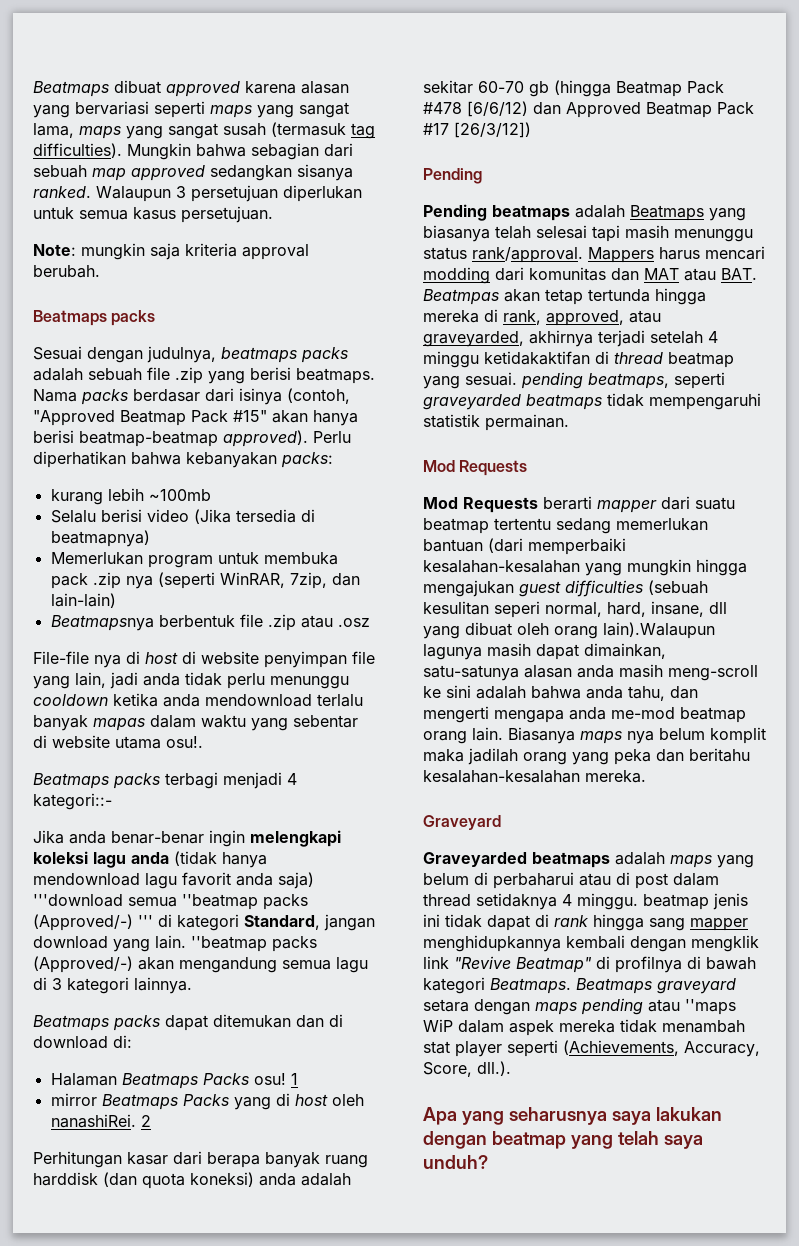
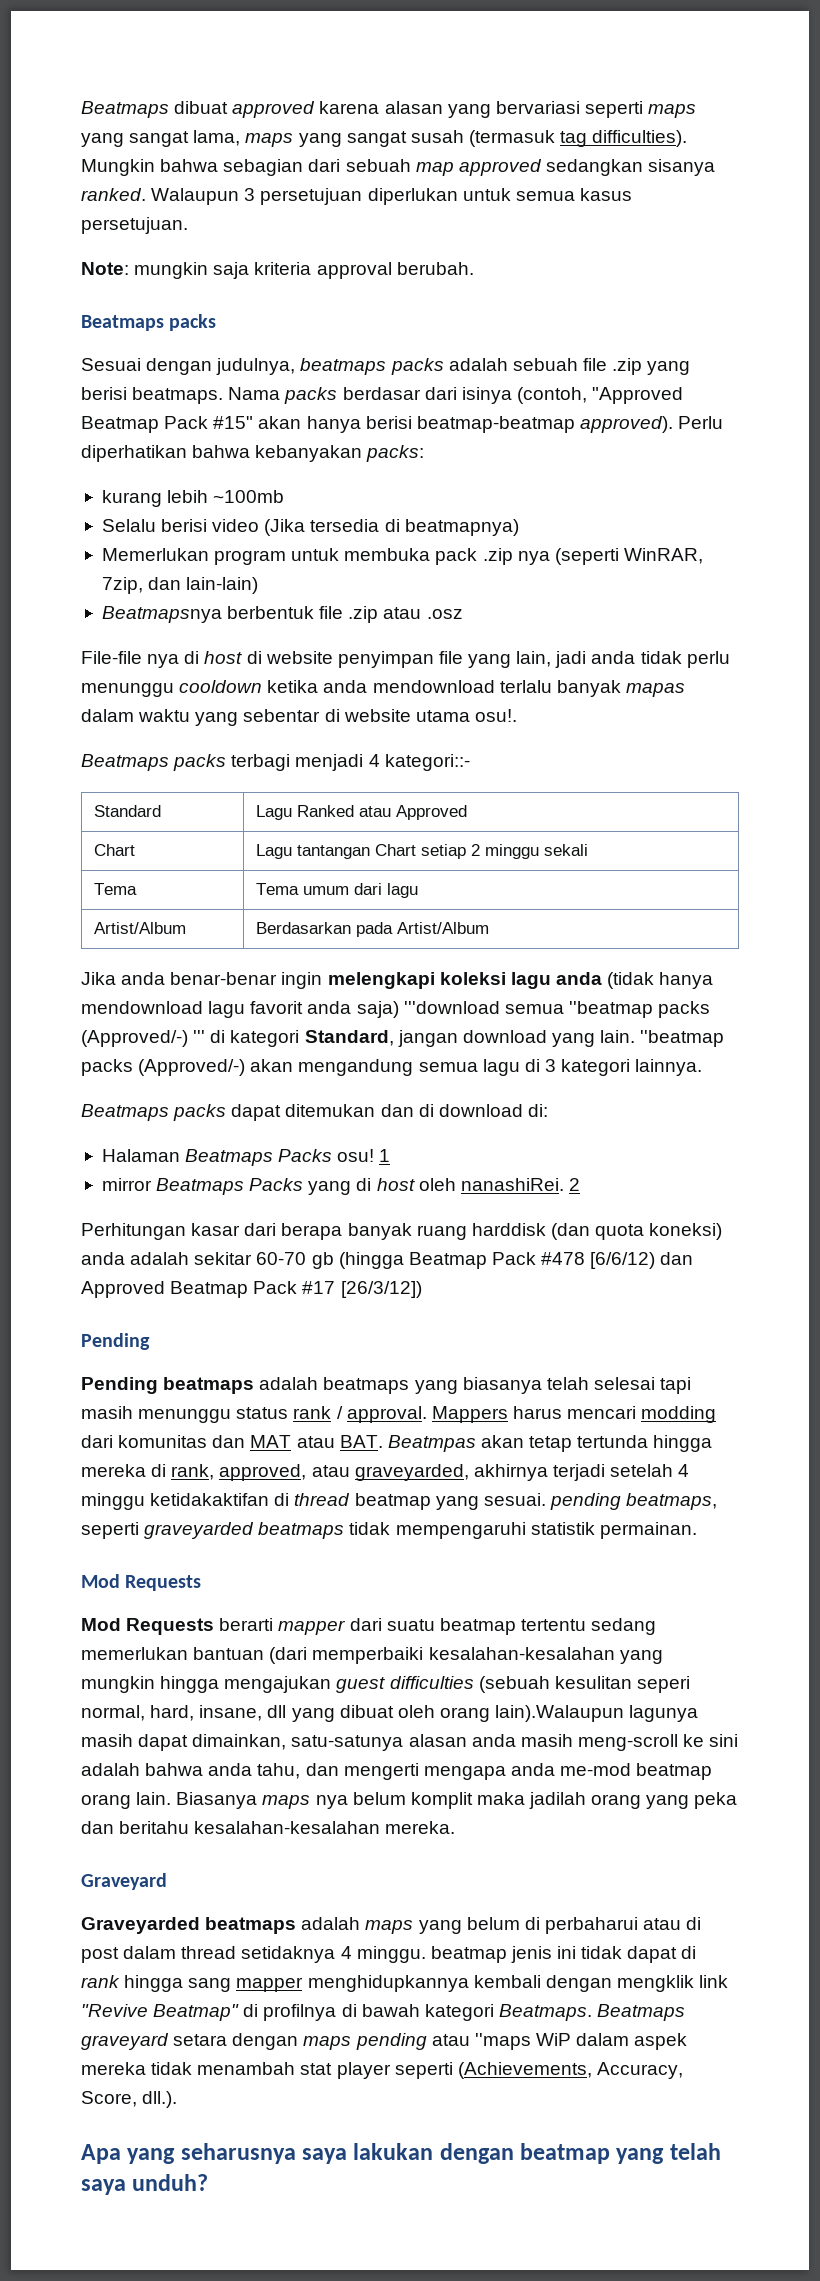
(112, 801) none -> [94,805,162,817] [256,805,468,820] [94,844,136,856] [256,844,589,859] [94,883,138,895] [256,883,419,898] [94,922,187,934] [256,922,490,937] // Standard | Lagu Ranked atau Approved // Chart | Lagu tantangan Chart setiap 2 minggu sekali // Tema | Tema umum dari lagu // Artist/Album | Berdasarkan pada Artist/Album
[630,205,704,221] Beatmaps -> [323,1377,410,1394] beatmaps
[472,247,583,263] rank/approval. -> [293,1406,427,1423] rank / approval.

